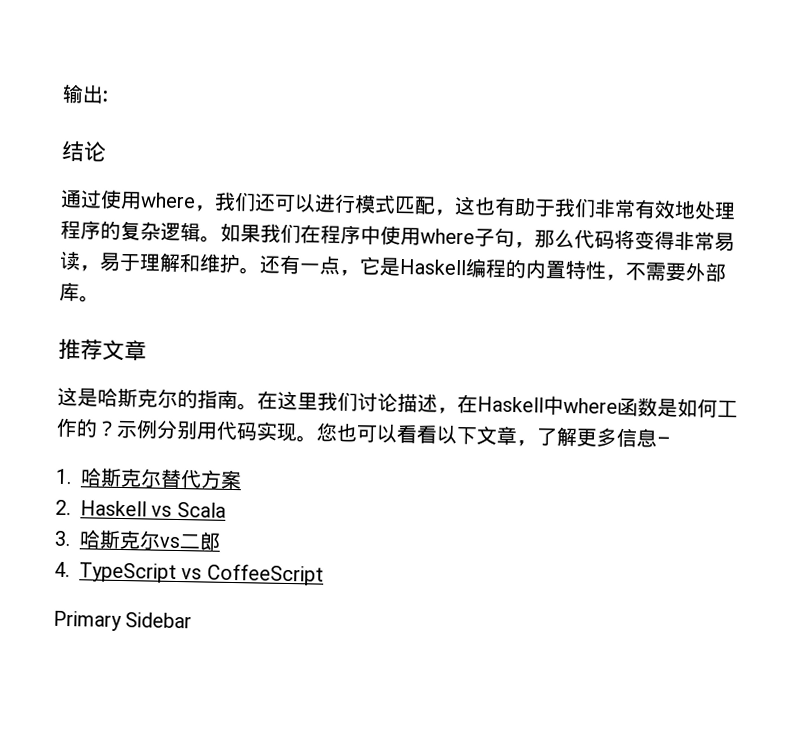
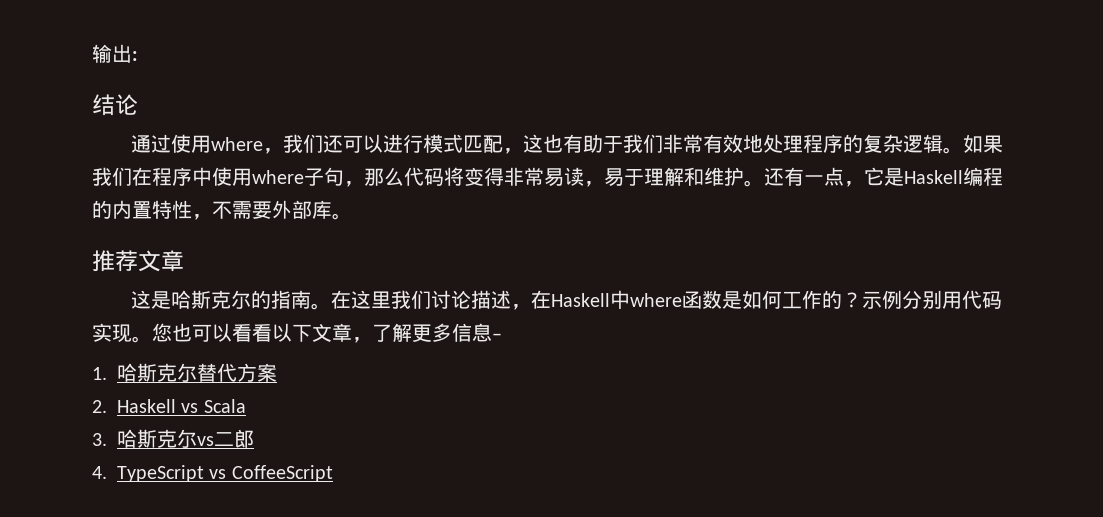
[53,610,193,632] // Primary Sidebar -> (333, 473) none

